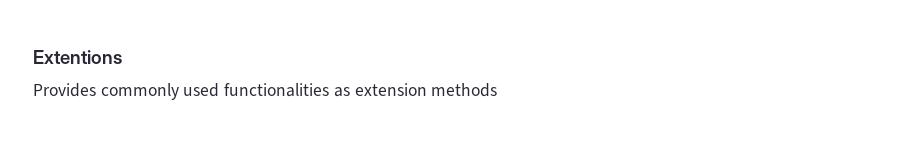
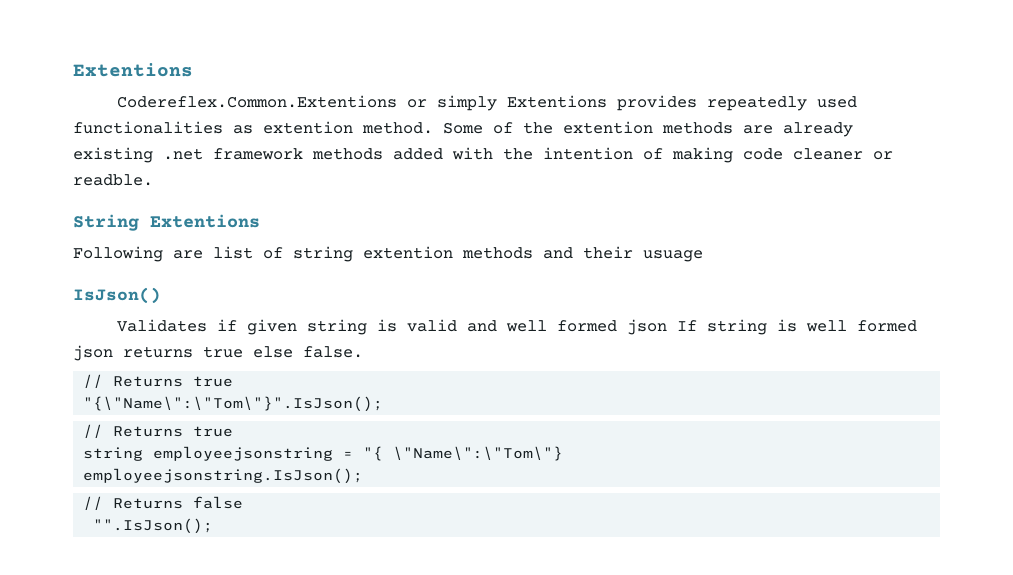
[33,50,122,64] [33,83,498,100] Extentions // Provides commonly used functionalities as extension methods -> [73,63,193,77] [117,95,858,111] [73,121,853,137] [73,147,893,163] [73,174,153,186] [73,214,260,231] [73,246,703,262] [73,287,161,304] [117,319,918,335] [73,345,363,361] [83,374,234,388] [83,396,384,412] [83,424,234,438] [83,446,564,461] [83,468,364,484] [83,496,244,510] [93,518,214,534] Extentions // Codereflex.Common.Extentions or simply Extentions provides repeatedly used functionalities as extention method. Some of the extention methods are already existing .net framework methods added with the intention of making code cleaner or readble. // String Extentions // Following are list of string extention methods and their usuage // IsJson() // Validates if given string is valid and well formed json If string is well formed json returns true else false. // // Returns true // "{\"Name\":\"Tom\"}".IsJson(); // // Returns true // string employeejsonstring = "{ \"Name\":\"Tom\"} // employeejsonstring.IsJson(); // // Returns false // "".IsJson();

